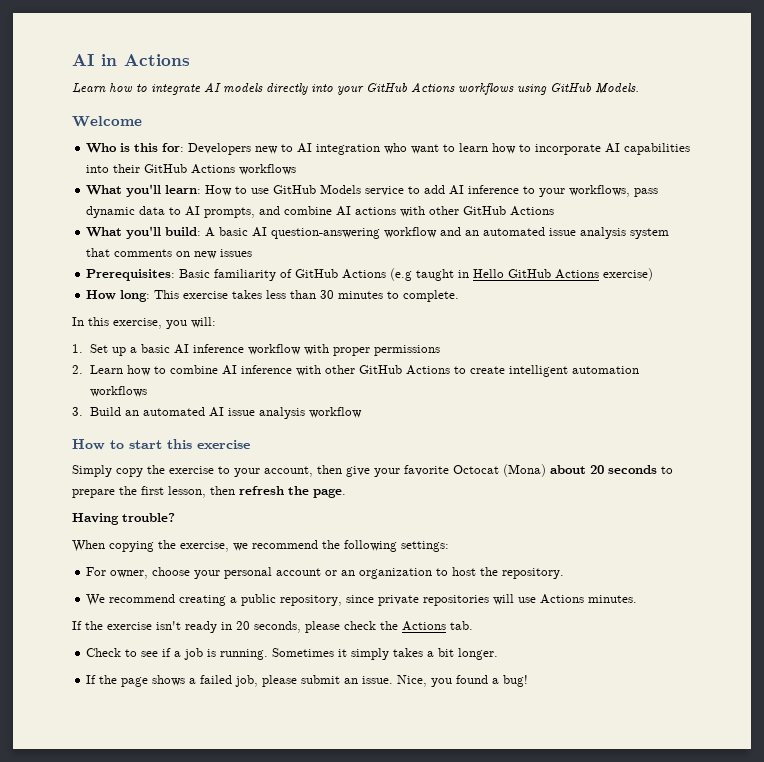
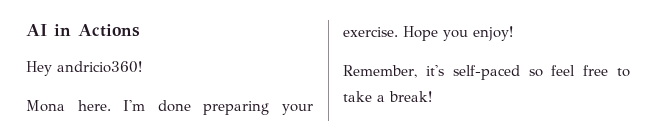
[72,82,639,95] [72,116,142,127] [86,143,691,155] [86,164,297,175] [86,184,659,197] [86,206,555,218] [86,226,670,239] [86,248,253,259] [86,268,654,281] [86,290,460,302] [72,317,216,329] [72,344,440,356] [72,365,639,377] [89,386,147,397] [72,407,362,419] [72,439,250,450] [72,464,673,477] [72,486,346,498] [72,513,175,525] [72,540,449,552] [86,567,565,579] [86,594,638,606] [72,621,473,633] [86,648,499,660] [86,675,529,687] Learn how to integrate AI models directly into your GitHub Actions workflows using GitHub Models. // Welcome // Who is this for: Developers new to AI integration who want to learn how to incorporate AI capabilities into their GitHub Actions workflows // What you'll learn: How to use GitHub Models service to add AI inference to your workflows, pass dynamic data to AI prompts, and combine AI actions with other GitHub Actions // What you'll build: A basic AI question-answering workflow and an automated issue analysis system that comments on new issues // Prerequisites: Basic familiarity of GitHub Actions (e.g taught in Hello GitHub Actions exercise) // How long: This exercise takes less than 30 minutes to complete. // In this exercise, you will: // 1. Set up a basic AI inference workflow with proper permissions // 2. Learn how to combine AI inference with other GitHub Actions to create intelligent automation workflows // 3. Build an automated AI issue analysis workflow // How to start this exercise // Simply copy the exercise to your account, then give your favorite Octocat (Mona) about 20 seconds to prepare the first lesson, then refresh the page. // Having trouble? // When copying the exercise, we recommend the following settings: // For owner, choose your personal account or an organization to host the repository. // We recommend creating a public repository, since private repositories will use Actions minutes. // If the exercise isn't ready in 20 seconds, please check the Actions tab. // Check to see if a job is running. Sometimes it simply takes a bit longer. // If the page shows a failed job, please submit an issue. Nice, you found a bug! -> [26,61,142,76] [26,100,313,115] [343,26,513,41] [343,65,630,80] [343,91,432,102] Hey andricio360! // Mona here. I'm done preparing your exercise. Hope you enjoy! // Remember, it's self-paced so feel free to take a break!

